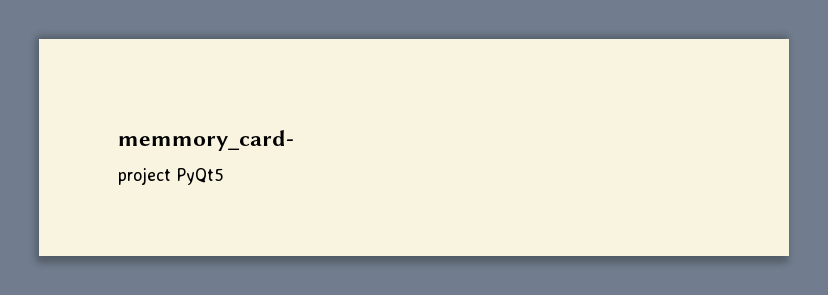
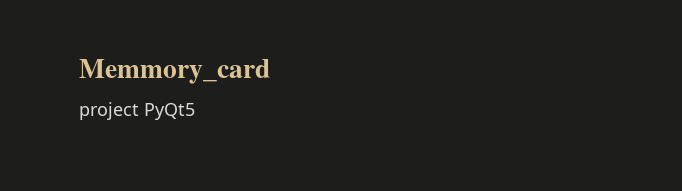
[118,130,294,151] memmory_card- -> [79,59,270,84] Memmory_card

